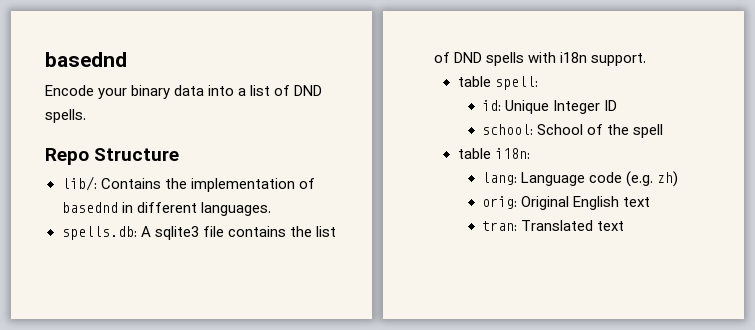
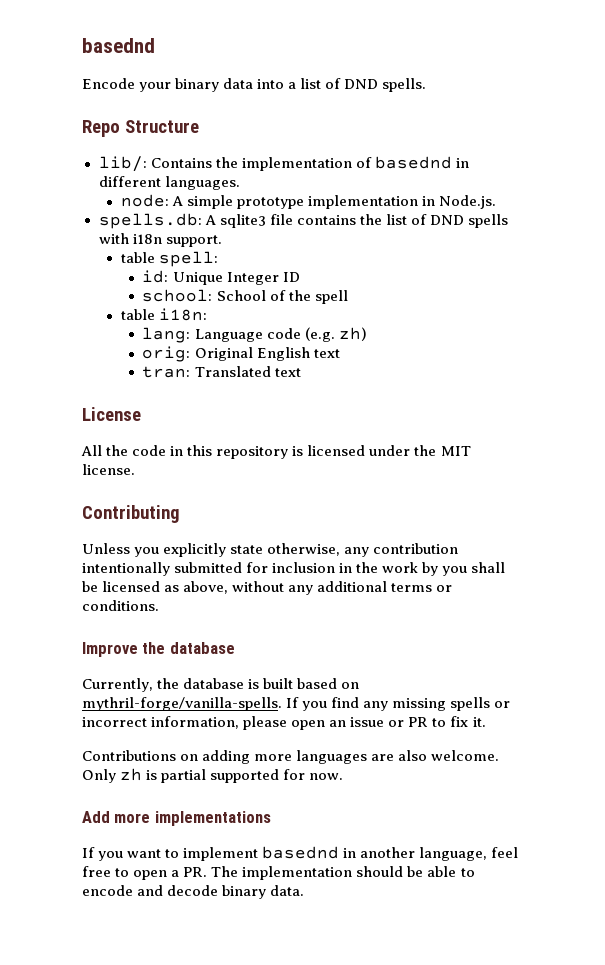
(271, 209) none -> [120,194,496,209] // node: A simple prototype implementation in Node.js.
(625, 226) none -> [82,407,141,421] [81,445,471,459] [82,464,135,475] [82,505,180,523] [82,543,459,557] [82,562,506,576] [82,581,453,595] [82,600,159,611] [82,642,235,657] [82,678,360,692] [82,697,511,711] [82,716,486,730] [82,750,500,764] [82,768,344,783] [82,811,271,826] [82,846,519,861] [82,866,475,880] [82,885,305,899] // License // All the code in this repository is licensed under the MIT license. // Contributing // Unless you explicitly state otherwise, any contribution intentionally submitted for inclusion in the work by you shall be licensed as above, without any additional terms or conditions. // Improve the database // Currently, the database is built based on mythril-forge/vanilla-spells. If you find any missing spells or incorrect information, please open an issue or PR to fix it. // Contributions on adding more languages are also welcome. Only zh is partial supported for now. // Add more implementations // If you want to implement basednd in another language, feel free to open a PR. The implementation should be able to encode and decode binary data.

